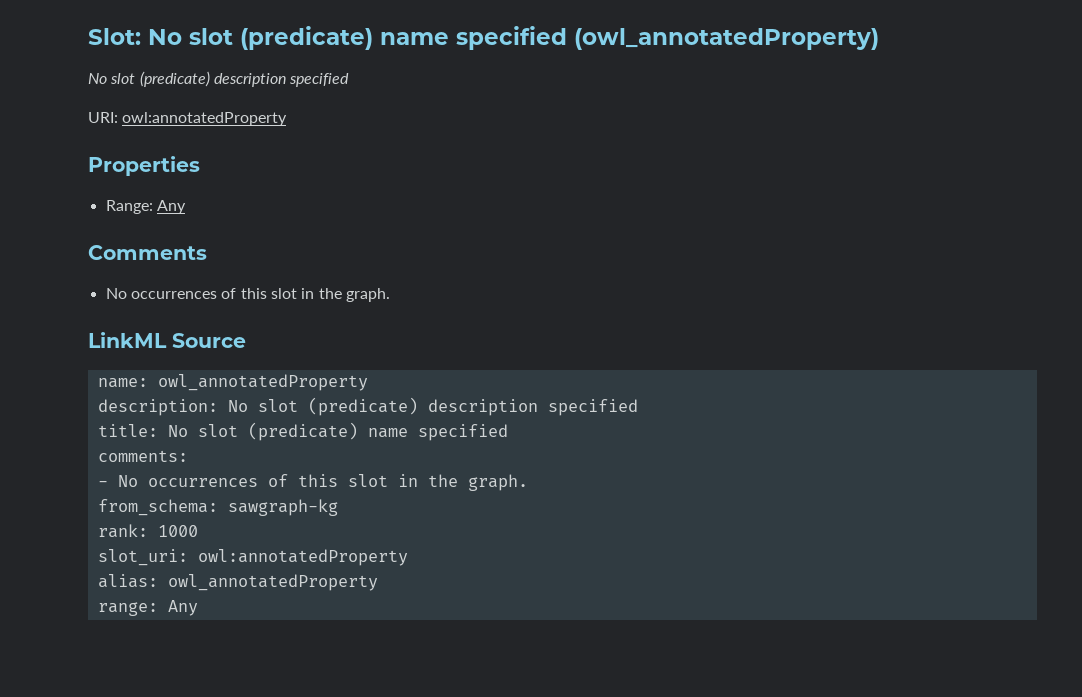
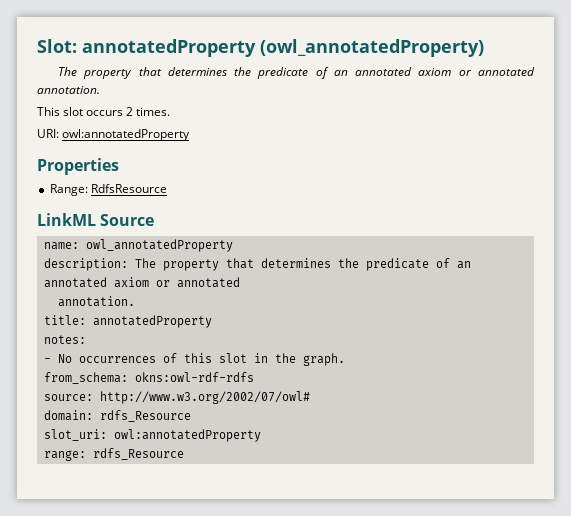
[148,26,879,50] [88,71,350,87] [88,112,288,126] [88,156,200,176] [105,200,186,214] [88,245,207,260] [105,288,390,302] No slot (predicate) name specified (owl_annotatedProperty) // No slot (predicate) description specified // URI: owl:annotatedProperty // Properties // Range: Any // Comments // No occurrences of this slot in the graph. -> [82,39,484,57] [58,67,535,79] [37,86,100,94] [37,107,171,116] [37,129,191,141] [37,158,119,175] [49,184,167,196] annotatedProperty (owl_annotatedProperty) // The property that determines the predicate of an annotated axiom or annotated annotation. // This slot occurs 2 times. // URI: owl:annotatedProperty // Properties // Range: RdfsResource
[227,397,638,416] [97,422,508,441] [97,450,188,462] No slot (predicate) description specified // title: No slot (predicate) name specified // comments: -> [134,258,471,271] [43,277,240,288] [57,296,135,307] [43,315,212,328] [43,335,86,344] The property that determines the predicate of an annotated axiom or annotated // annotation. // title: annotatedProperty // notes:
[227,499,338,516] [97,524,198,538] sawgraph-kg // rank: 1000 -> [134,372,254,382] [43,391,310,404] [43,410,191,422] okns:owl-rdf-rdfs // source: http://www.w3.org/2002/07/owl# // domain: rdfs_Resource
[97,574,378,591] // alias: owl_annotatedProperty -> (261, 435) none
[167,600,198,616] Any -> [92,448,184,460] rdfs_Resource

